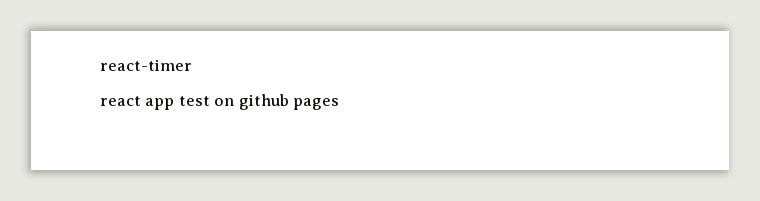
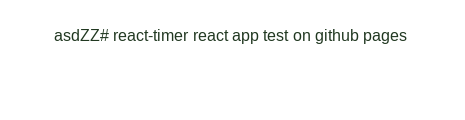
(100, 65) none -> [54,29,109,41] asdZZ#
(192, 65) // -> (190, 35) none

